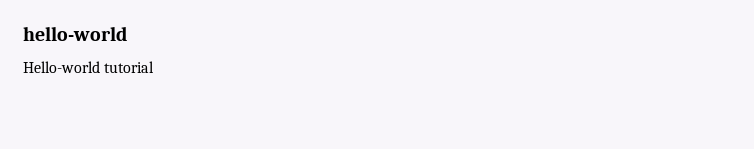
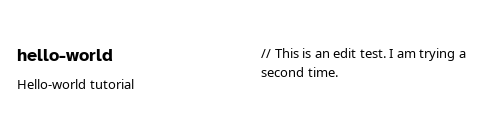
(155, 67) none -> [261,48,466,61] [261,67,338,77] // // This is an edit test. I am trying a second time.

